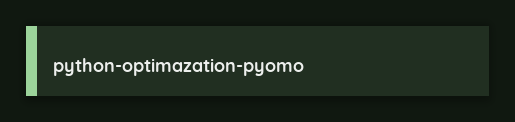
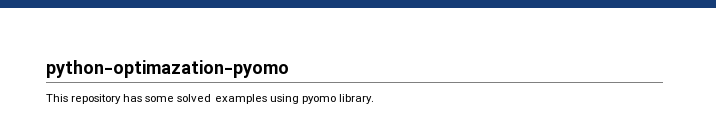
(304, 67) none -> [46,94,374,104] // This repository has some solved examples using pyomo library.

